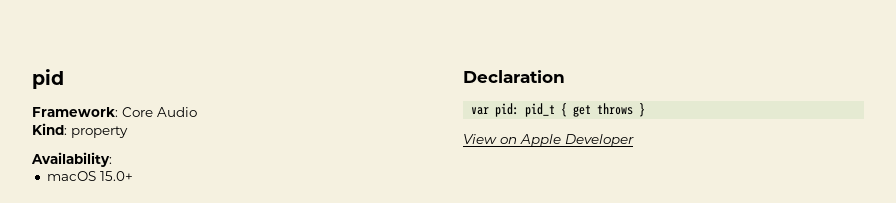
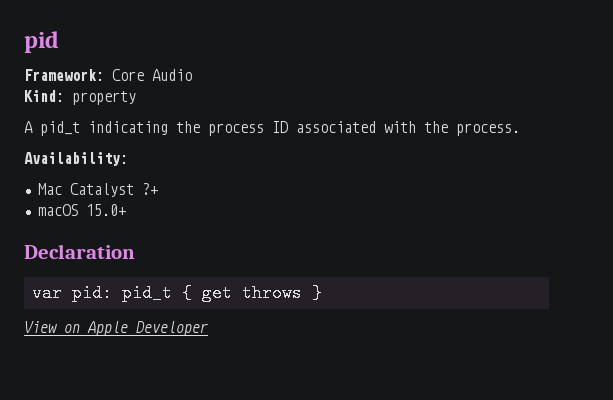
[31,152,112,167] Availability: -> [24,121,520,136] [24,152,128,166] [37,183,158,197] A pid_t indicating the process ID associated with the process. // Availability: // Mac Catalyst ?+

